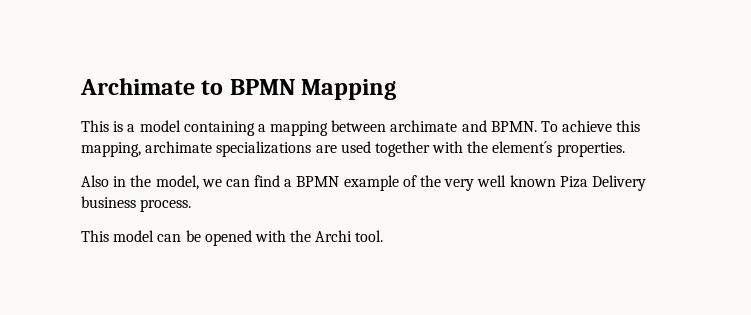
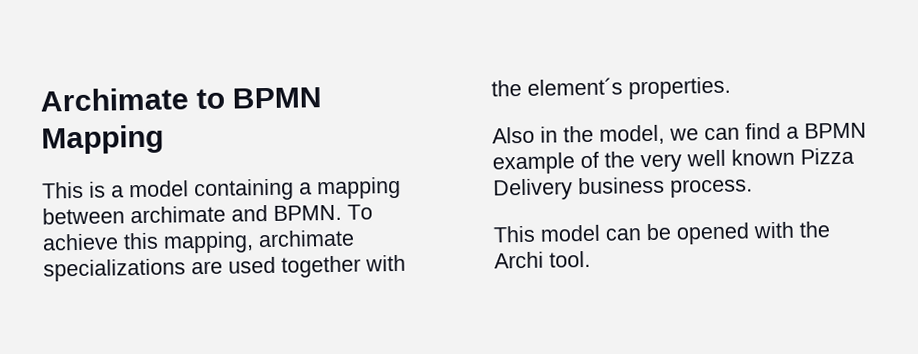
[559,176,588,188] Piza -> [800,147,854,165] Pizza

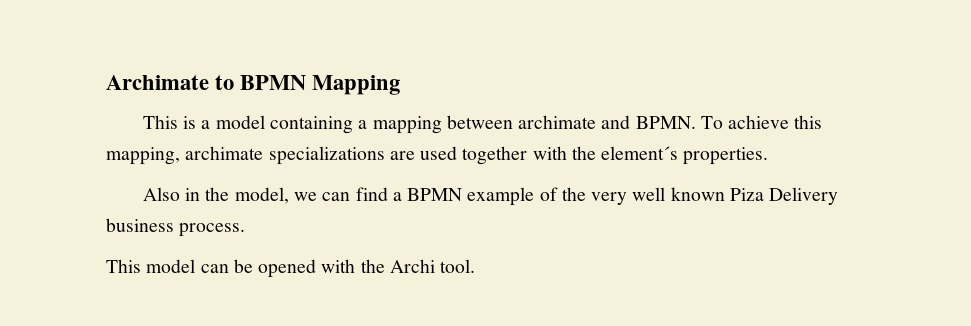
[800,147,854,165] Pizza -> [729,188,764,201] Piza

